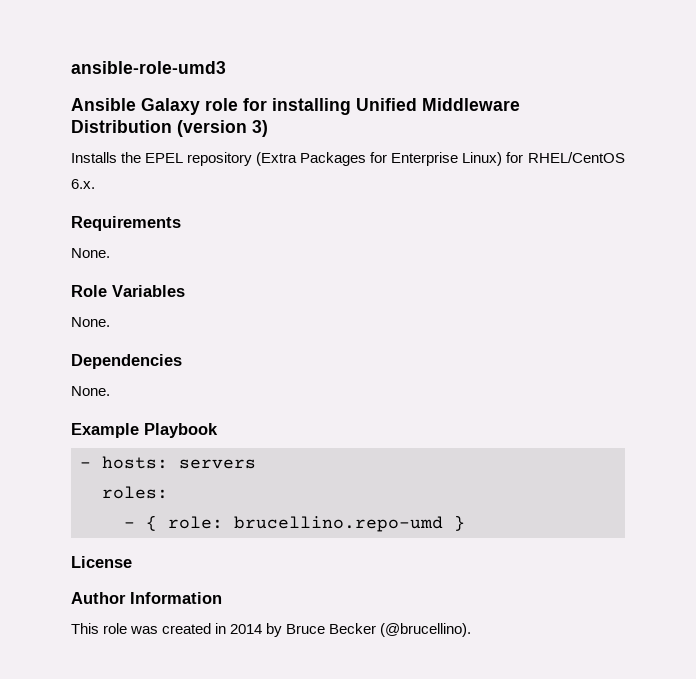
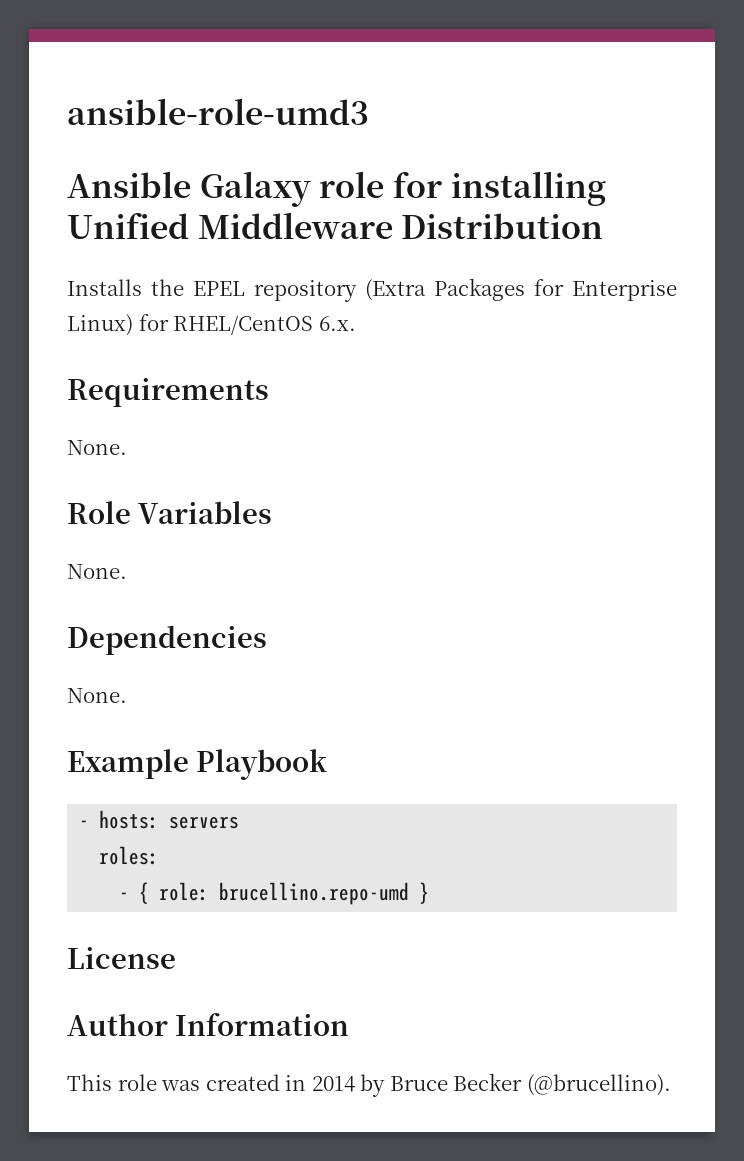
[177,120,268,137] (version 3) -> (604, 226) none

